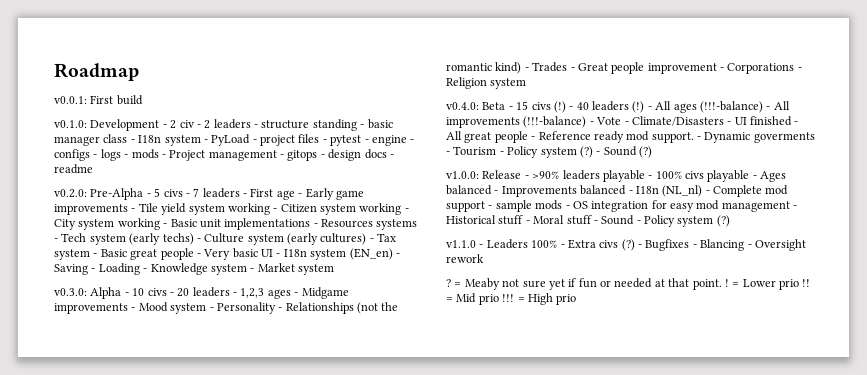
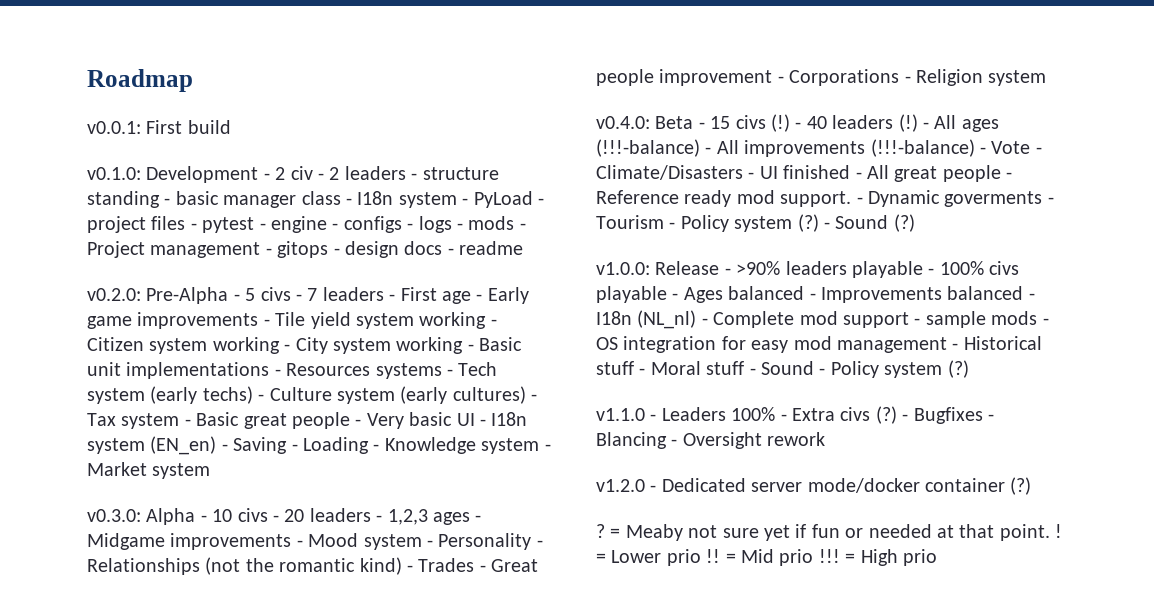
(484, 258) none -> [596,477,1032,495] // v1.2.0 - Dedicated server mode/docker container (?)

